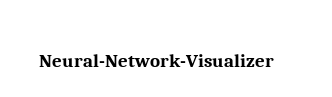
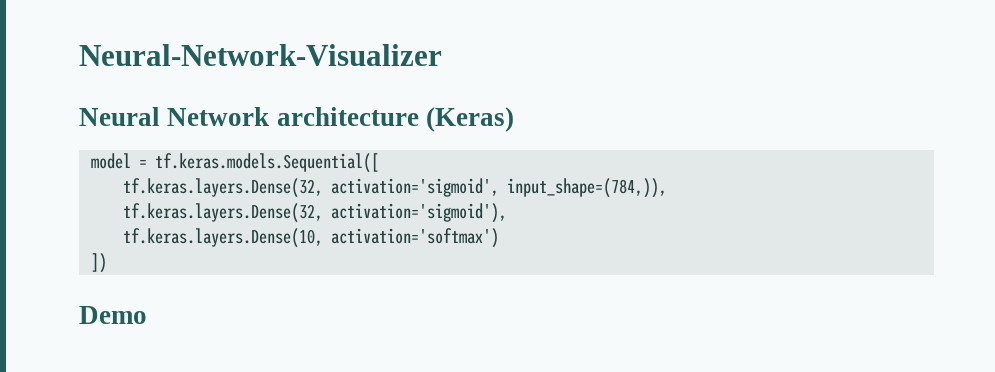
(274, 60) none -> [79,107,514,132] [91,153,379,173] [123,178,667,198] [123,203,507,223] [123,228,499,248] [91,253,107,273] [79,306,147,324] // Neural Network architecture (Keras) // model = tf.keras.models.Sequential([ // tf.keras.layers.Dense(32, activation='sigmoid', input_shape=(784,)), // tf.keras.layers.Dense(32, activation='sigmoid'), // tf.keras.layers.Dense(10, activation='softmax') // ]) // Demo

